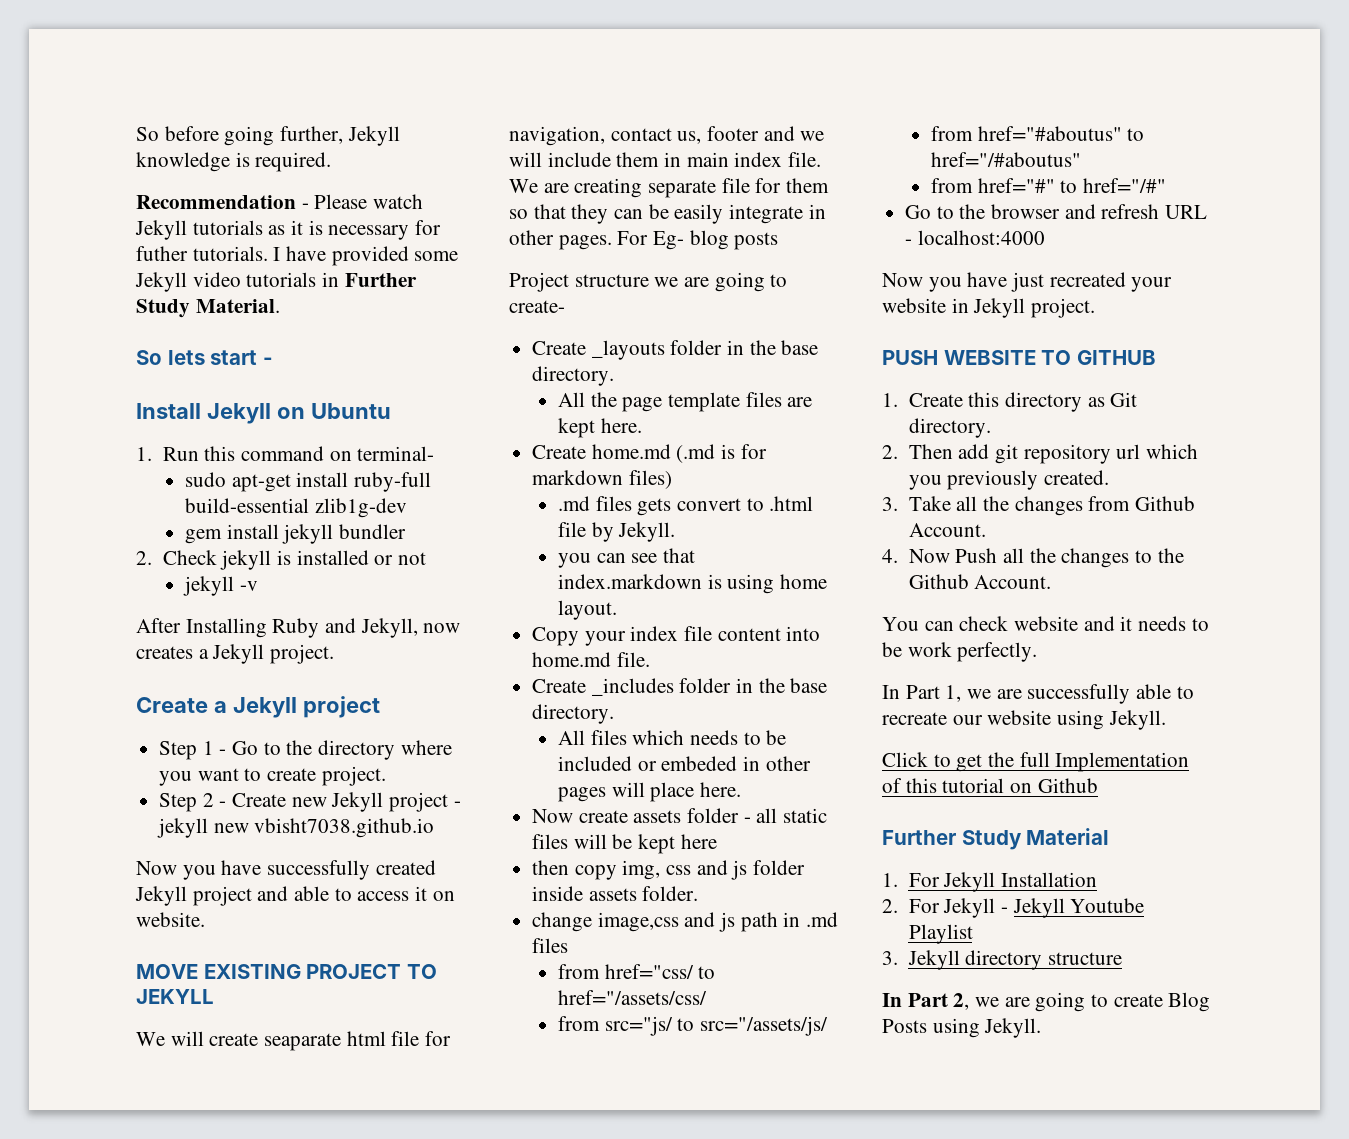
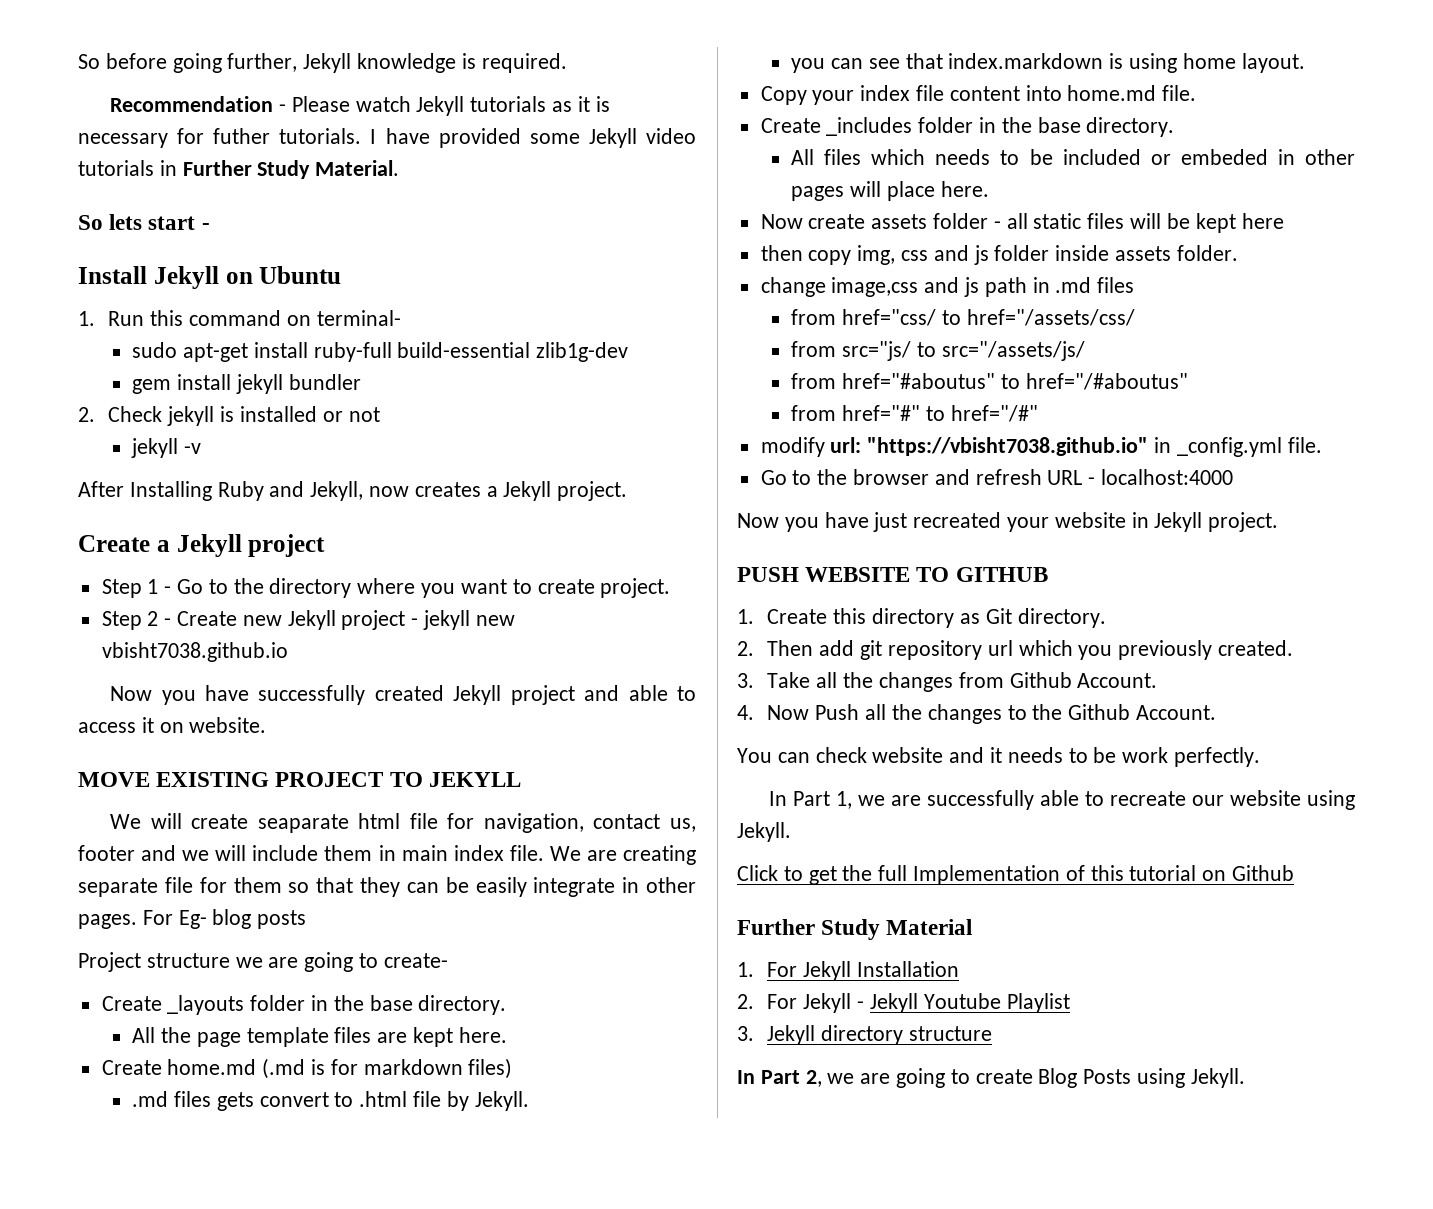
(1167, 185) none -> [760,437,1322,457] // modify url: "https://vbisht7038.github.io" in _config.yml file.

